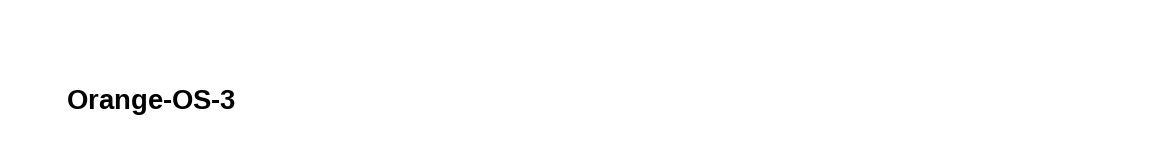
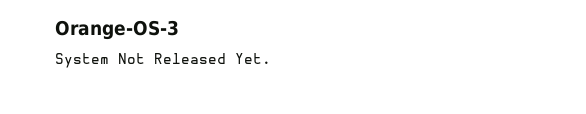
(235, 102) none -> [55,53,271,68] // System Not Released Yet.

